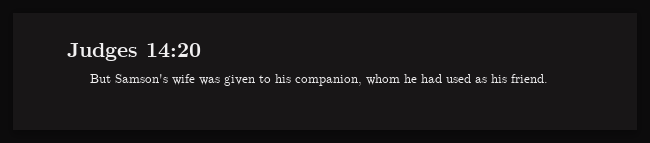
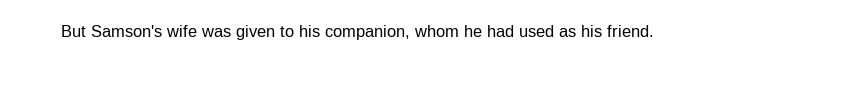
[67,43,201,61] Judges 14:20 // -> (61, 31) none

